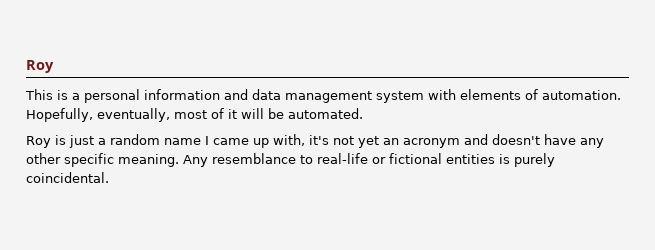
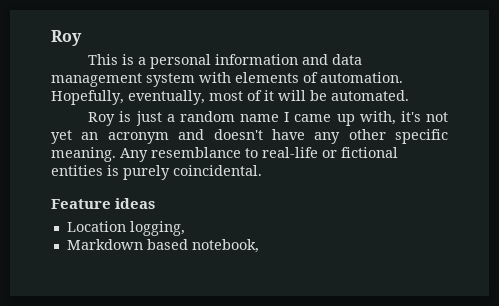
(109, 177) none -> [51,198,156,209] [66,221,185,236] [66,239,259,253] // Feature ideas // Location logging, // Markdown based notebook,

